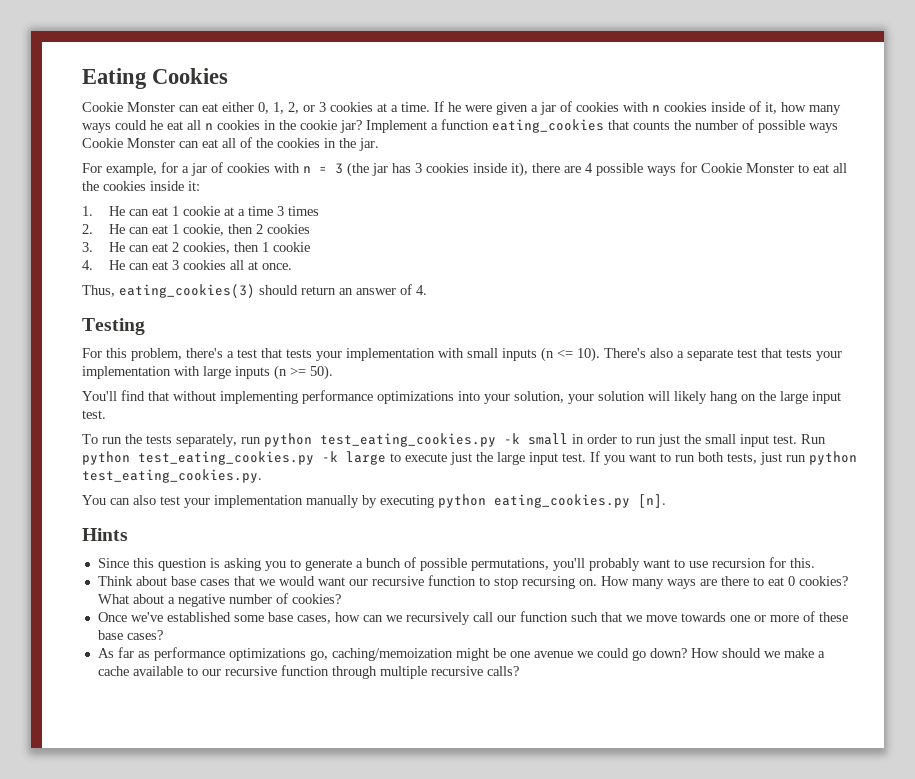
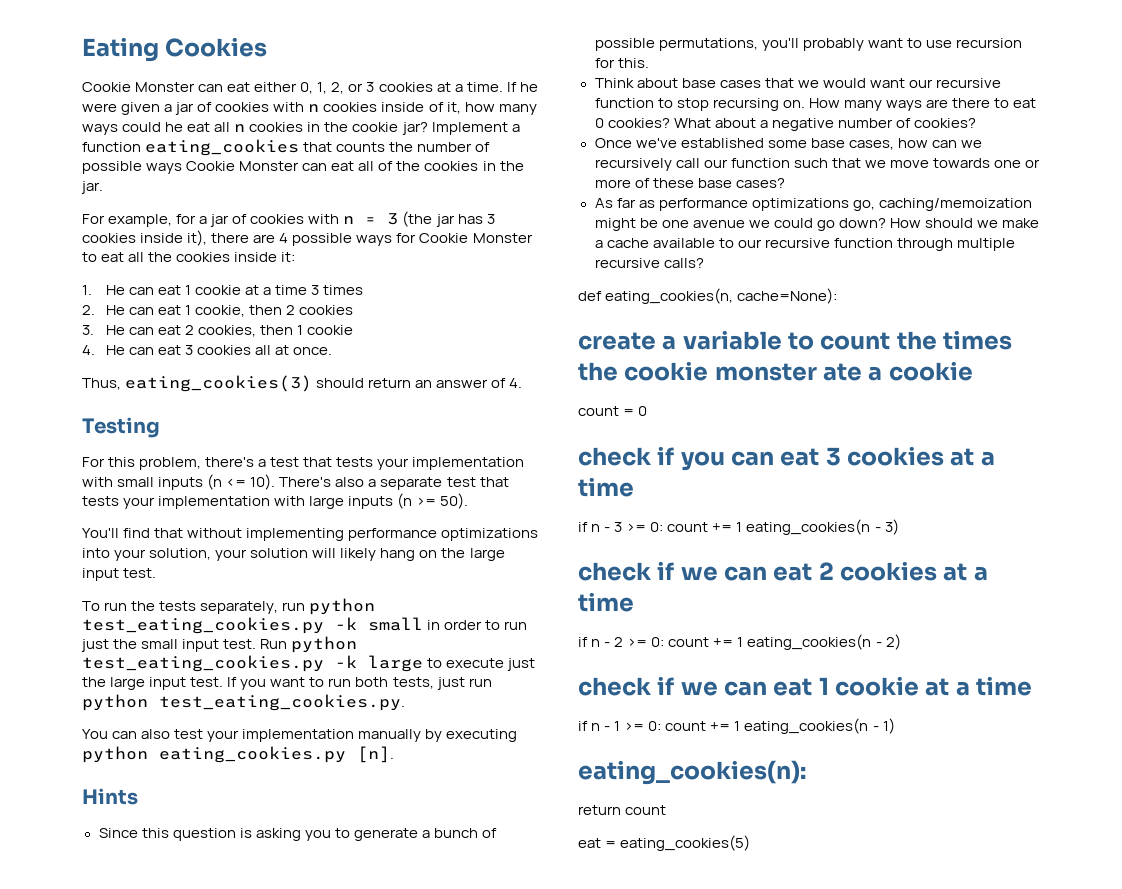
(519, 671) none -> [578,288,838,304] [578,330,1013,350] [578,361,973,381] [578,406,648,416] [578,446,995,471] [578,477,634,497] [578,519,899,535] [578,561,988,581] [578,592,634,612] [578,634,901,650] [578,676,1033,696] [578,718,895,734] [578,760,806,785] [578,805,667,815] [578,835,751,851] // def eating_cookies(n, cache=None): // create a variable to count the times the cookie monster ate a cookie // count = 0 // check if you can eat 3 cookies at a time // if n - 3 >= 0: count += 1 eating_cookies(n - 3) // check if we can eat 2 cookies at a time // if n - 2 >= 0: count += 1 eating_cookies(n - 2) // check if we can eat 1 cookie at a time // if n - 1 >= 0: count += 1 eating_cookies(n - 1) // eating_cookies(n): // return count // eat = eating_cookies(5)

